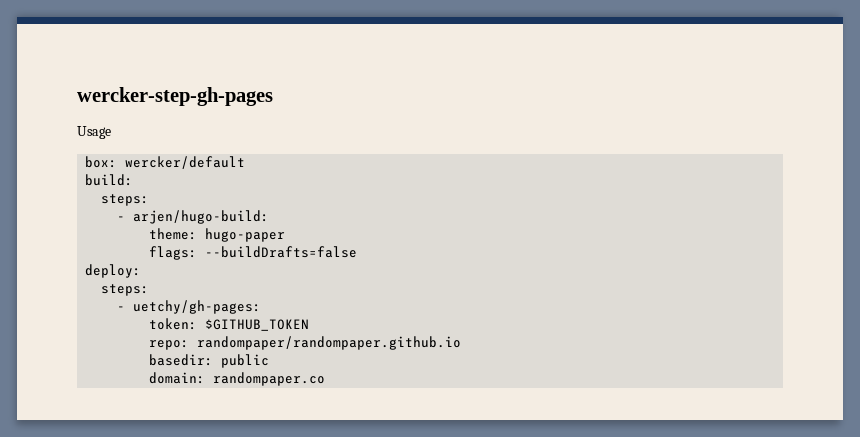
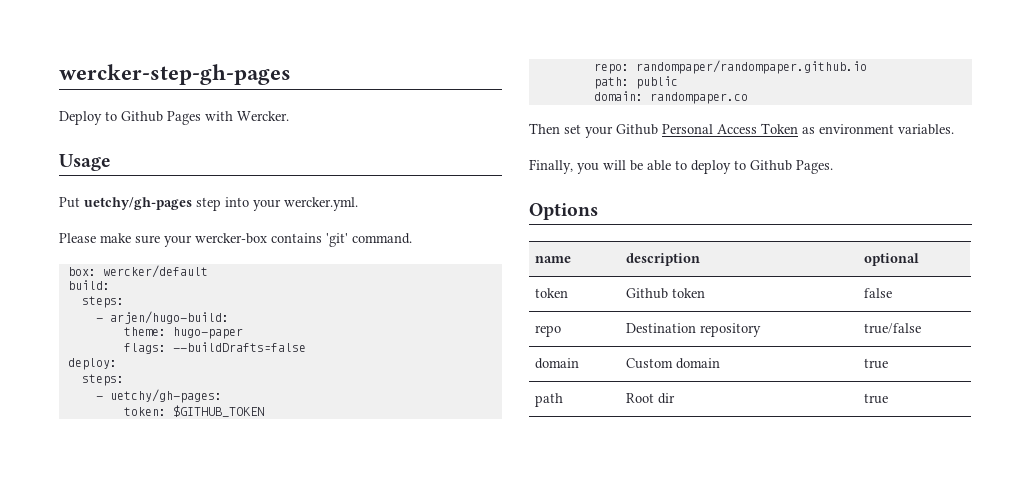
[77,126,111,139] Usage -> [59,111,289,125] [59,154,111,171] [59,197,358,211] [59,233,412,247] Deploy to Github Pages with Wercker. // Usage // Put uetchy/gh-pages step into your wercker.yml. // Please make sure your wercker-box contains 'git' command.
[149,354,214,366] basedir: -> [593,77,629,89] path:
(326, 379) none -> [529,123,954,138] [529,159,833,174] [529,203,598,220] [535,256,572,263] [626,253,701,266] [864,253,920,266] [535,288,569,298] [626,288,706,299] [864,288,893,298] [535,325,562,337] [626,323,762,337] [864,323,922,334] [535,358,580,369] [626,358,721,369] [864,358,889,369] [535,393,564,407] [626,393,676,404] [864,393,889,404] // Then set your Github Personal Access Token as environment variables. // Finally, you will be able to deploy to Github Pages. // Options // name | description | optional // token | Github token | false // repo | Destination repository | true/false // domain | Custom domain | true // path | Root dir | true

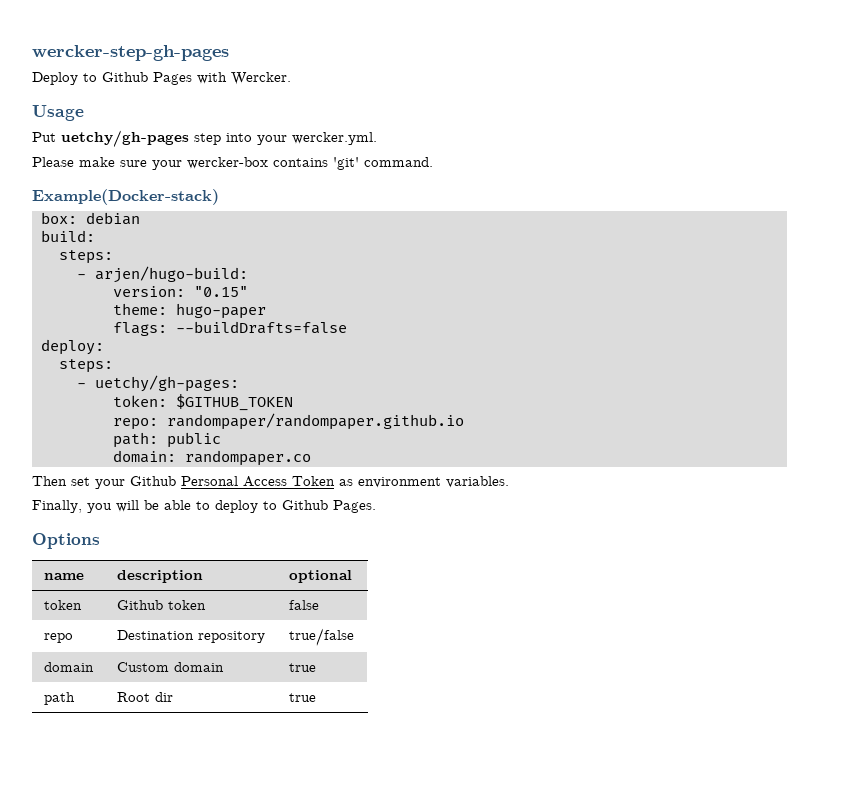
(412, 238) none -> [32,189,219,205] // Example(Docker-stack)
[102,265,208,278] wercker/default -> [86,212,140,225] debian
(229, 317) none -> [113,286,248,297] // version: "0.15"

